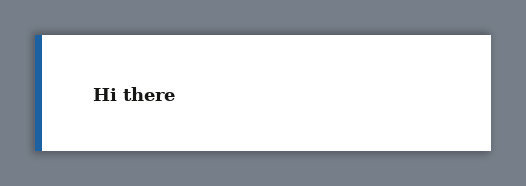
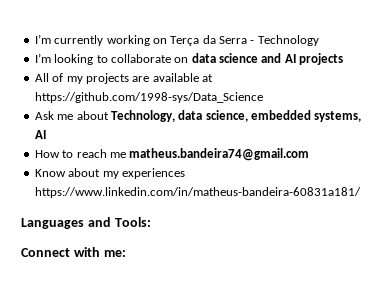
[93,87,175,101] Hi there -> [34,34,319,46] [34,53,344,65] [34,73,213,84] [34,92,263,103] [34,110,362,122] [34,130,46,139] [34,148,310,161] [34,168,185,179] [34,187,361,198] [21,217,151,229] [21,247,126,257] I’m currently working on Terça da Serra - Technology // I’m looking to collaborate on data science and AI projects // All of my projects are available at https://github.com/1998-sys/Data_Science // Ask me about Technology, data science, embedded systems, AI // How to reach me matheus.bandeira74@gmail.com // Know about my experiences https://www.linkedin.com/in/matheus-bandeira-60831a181/ // Languages and Tools: // Connect with me:

